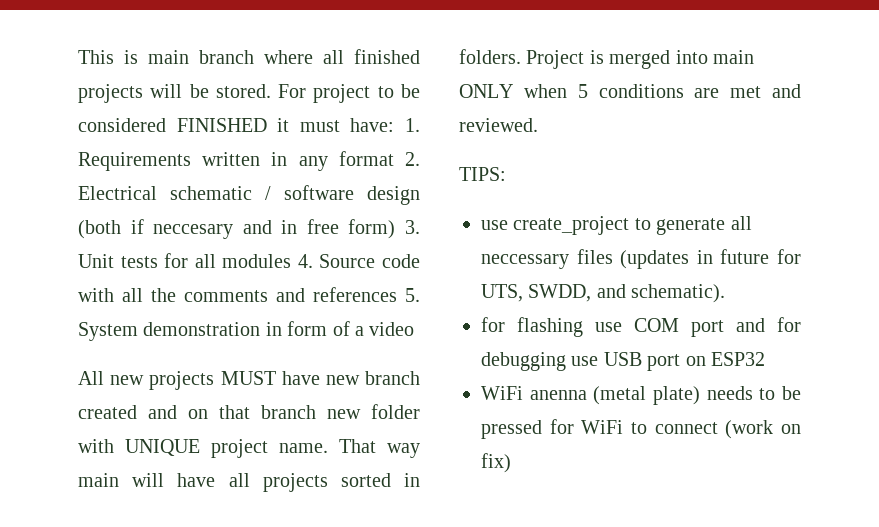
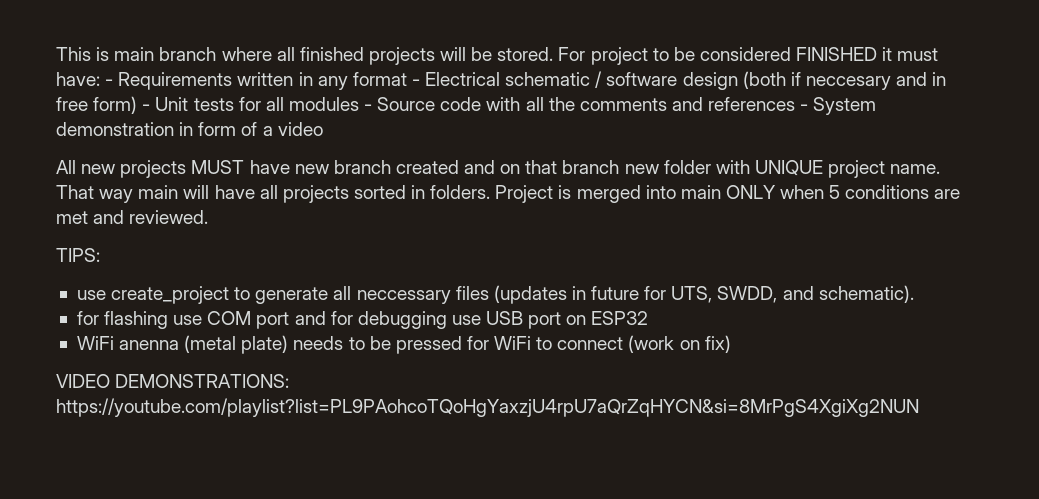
[405,118,420,132] 1. -> [105,79,114,86] -
[404,152,420,166] 2. -> [411,79,420,86] -
[404,220,420,234] 3. -> [142,104,151,111] -
[297,254,313,268] 4. -> [364,104,373,111] -
[405,288,420,302] 5. -> [800,104,809,111] -
(511, 463) none -> [56,374,290,388] [56,398,919,417] // VIDEO DEMONSTRATIONS: https://youtube.com/playlist?list=PL9PAohcoTQoHgYaxzjU4rpU7aQrZqHYCN&si=8MrPgS4XgiXg2NUN

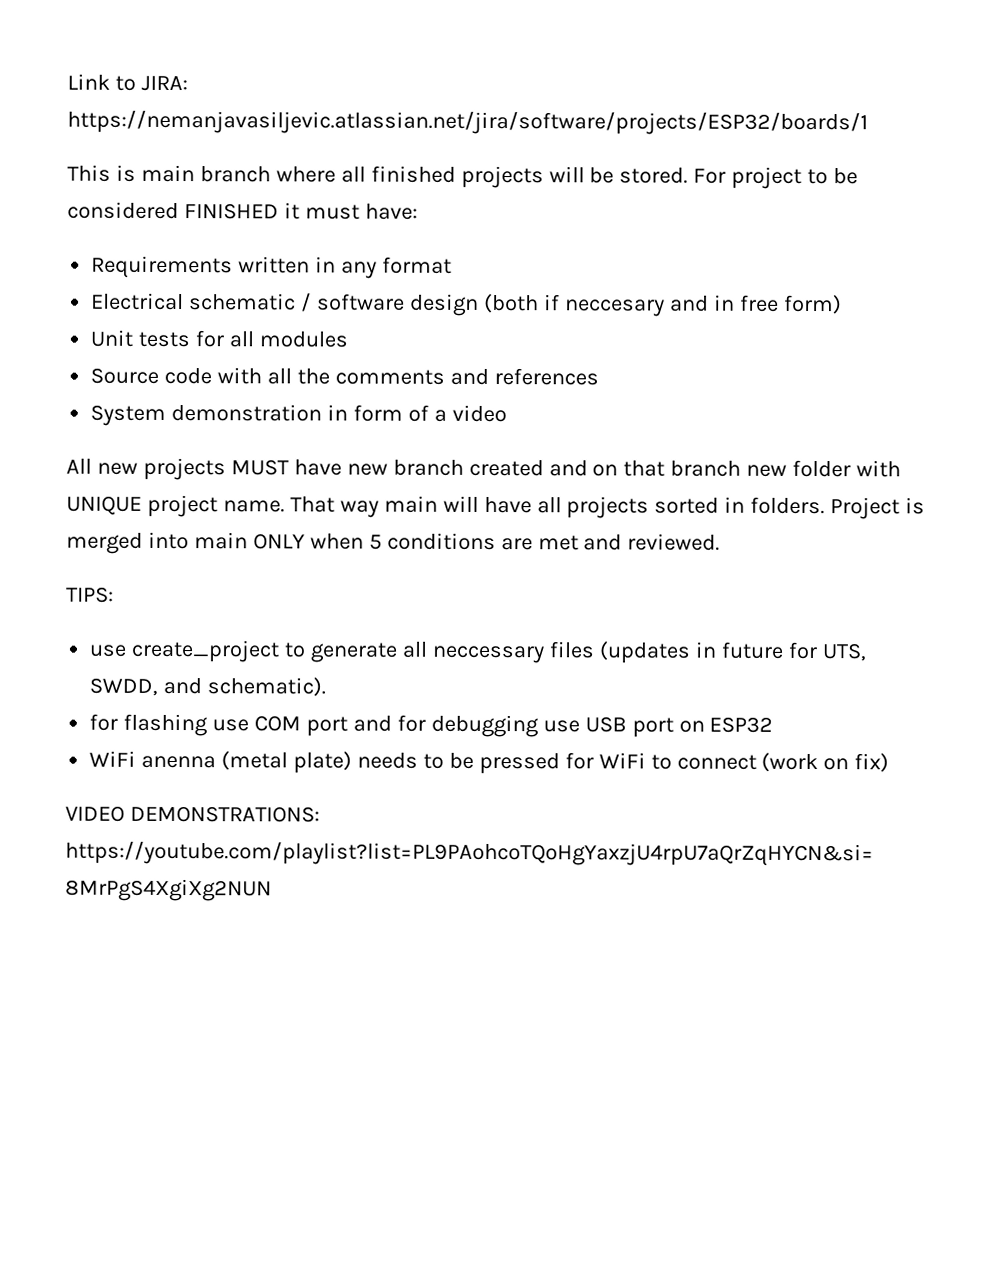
(56, 54) none -> [67,73,188,92] [67,109,868,136] Link to JIRA: https://nemanjavasiljevic.atlassian.net/jira/software/projects/ESP32/boards/1 //
[105,79,114,86] - -> (418, 211) //
[411,79,420,86] - -> (452, 265) //
[142,104,151,111] - -> (842, 304) //
[364,104,373,111] - -> (348, 339) //
[800,104,809,111] - -> (599, 376) //

